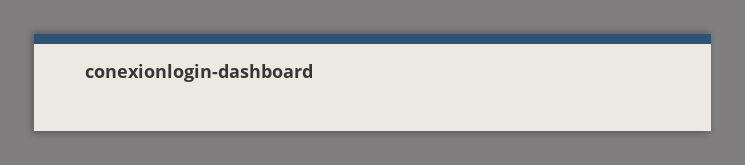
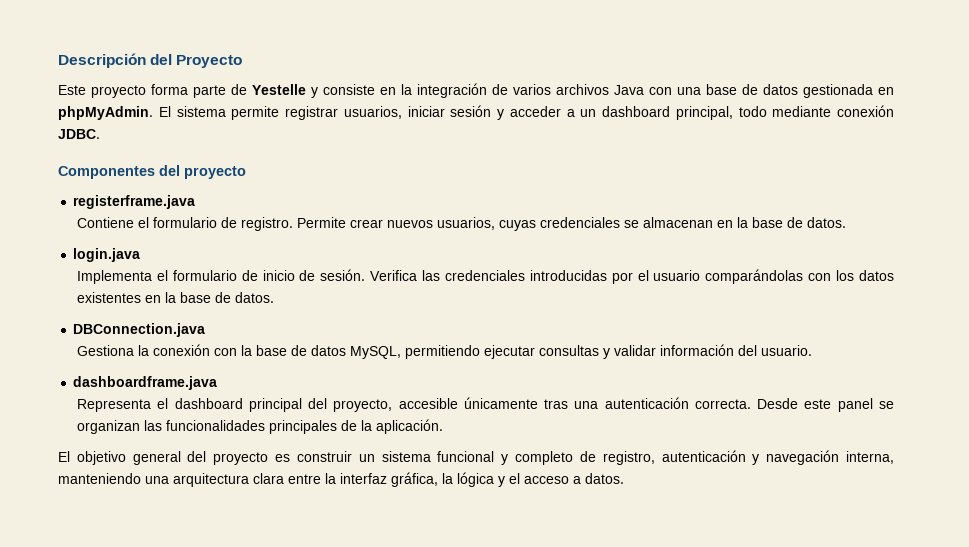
[85,64,313,82] conexionlogin-dashboard -> [58,53,243,68] [58,83,894,98] [58,105,894,120] [58,129,100,139] [58,165,246,179] [73,195,196,209] [76,217,846,231] [73,248,141,262] [76,269,894,284] [76,292,274,303] [73,323,206,337] [76,344,812,359] [73,376,218,390] [76,397,894,412] [76,419,443,434] [58,450,895,465] [58,472,624,487] Descripción del Proyecto // Este proyecto forma parte de Yestelle y consiste en la integración de varios archivos Java con una base de datos gestionada en phpMyAdmin. El sistema permite registrar usuarios, iniciar sesión y acceder a un dashboard principal, todo mediante conexión JDBC. // Componentes del proyecto // registerframe.java // Contiene el formulario de registro. Permite crear nuevos usuarios, cuyas credenciales se almacenan en la base de datos. // login.java // Implementa el formulario de inicio de sesión. Verifica las credenciales introducidas por el usuario comparándolas con los datos existentes en la base de datos. // DBConnection.java // Gestiona la conexión con la base de datos MySQL, permitiendo ejecutar consultas y validar información del usuario. // dashboardframe.java // Representa el dashboard principal del proyecto, accesible únicamente tras una autenticación correcta. Desde este panel se organizan las funcionalidades principales de la aplicación. // El objetivo general del proyecto es construir un sistema funcional y completo de registro, autenticación y navegación interna, manteniendo una arquitectura clara entre la interfaz gráfica, la lógica y el acceso a datos.

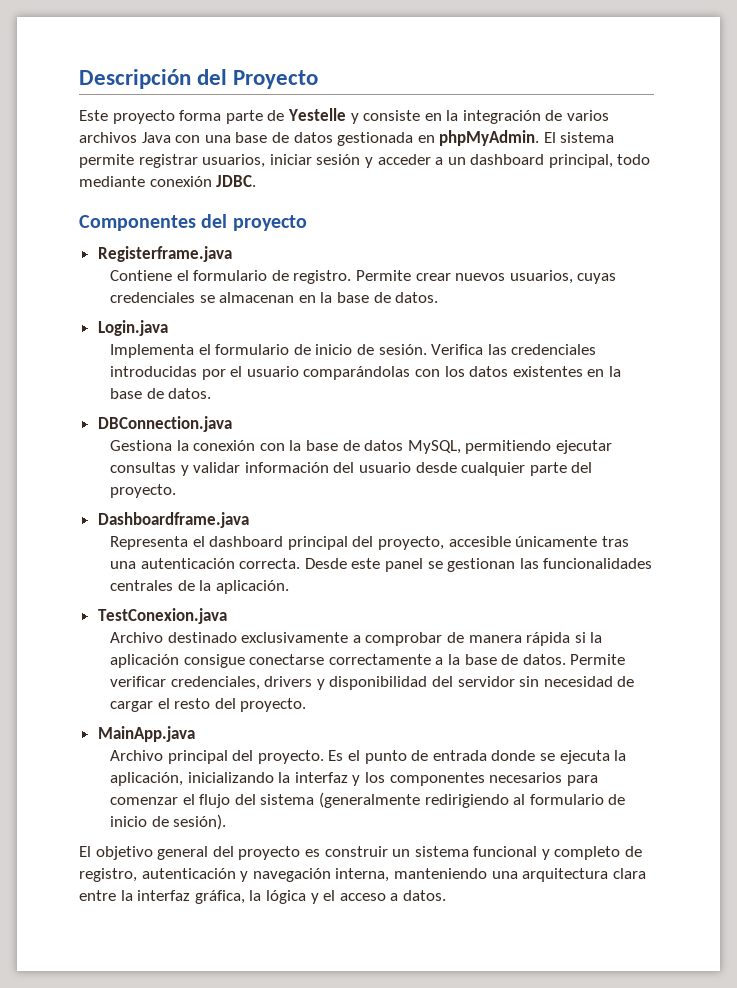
[73,195,196,209] registerframe.java -> [97,246,232,262] Registerframe.java
[73,248,141,262] login.java -> [97,320,168,336] Login.java
[760,345,812,356] [73,376,218,390] usuario. // dashboardframe.java -> [359,462,593,476] [110,484,177,498] [97,512,249,528] usuario desde cualquier parte del proyecto. // Dashboardframe.java
[76,420,140,434] organizan -> [447,558,516,572] gestionan
[268,420,337,434] principales -> [110,580,174,591] centrales
(443, 426) none -> [97,608,227,624] [110,632,603,646] [110,654,626,668] [110,676,635,690] [110,698,307,712] [97,726,195,742] [110,750,627,764] [110,772,598,786] [110,792,626,808] [110,814,227,830] // TestConexion.java // Archivo destinado exclusivamente a comprobar de manera rápida si la aplicación consigue conectarse correctamente a la base de datos. Permite verificar credenciales, drivers y disponibilidad del servidor sin necesidad de cargar el resto del proyecto. // MainApp.java // Archivo principal del proyecto. Es el punto de entrada donde se ejecuta la aplicación, inicializando la interfaz y los componentes necesarios para comenzar el flujo del sistema (generalmente redirigiendo al formulario de inicio de sesión).

